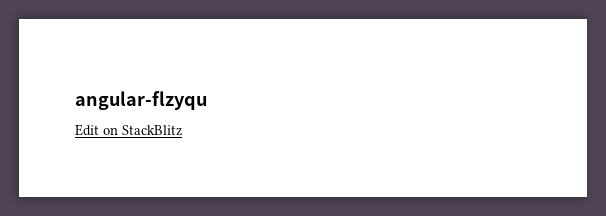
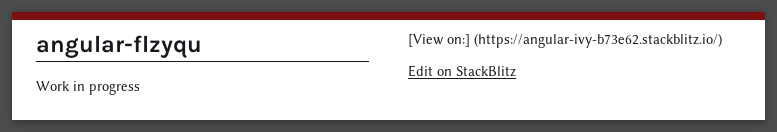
(207, 100) none -> [36,81,140,95] [408,33,722,48] // Work in progress // [View on:] (https://angular-ivy-b73e62.stackblitz.io/)

